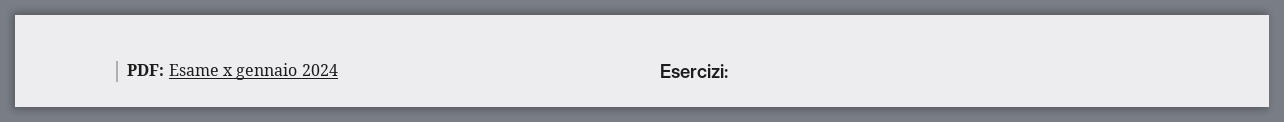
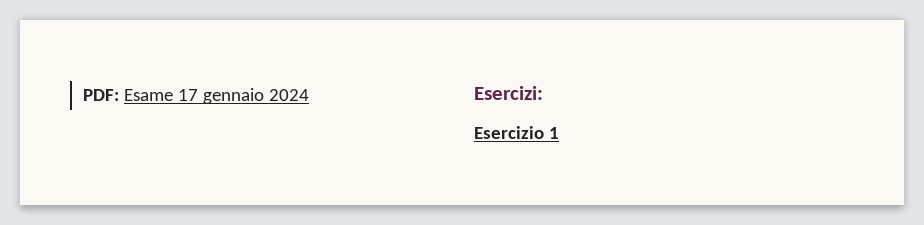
[222,67,233,76] x -> [177,89,198,101] 17
(728, 71) none -> [474,126,559,139] // Esercizio 1

